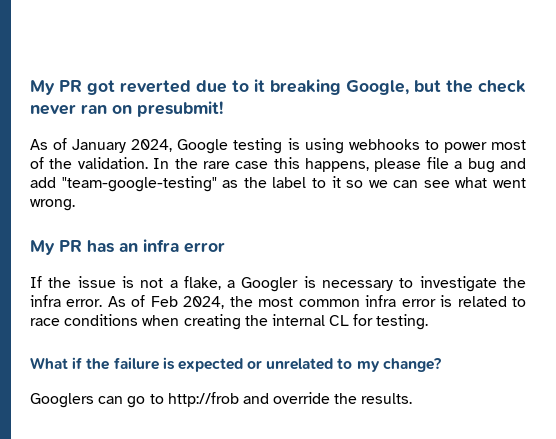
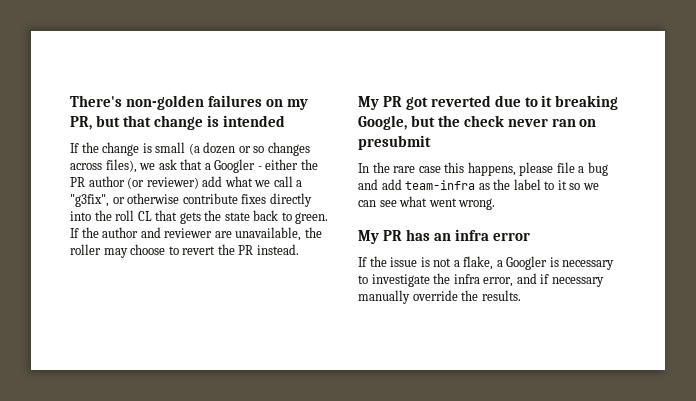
(30, 87) none -> [70,95,308,110] [70,115,285,130] [70,142,310,156] [70,159,318,173] [70,176,303,189] [70,193,312,207] [70,210,329,224] [70,227,322,241] [70,244,299,258] There's non-golden failures on my PR, but that change is intended // If the change is small (a dozen or so changes across files), we ask that a Googler - either the PR author (or reviewer) add what we call a "g3fix", or otherwise contribute fixes directly into the roll CL that gets the state back to green. If the author and reviewer are unavailable, the roller may choose to revert the PR instead. //
[137,101,223,117] [30,138,526,154] [30,157,148,169] presubmit! // As of January 2024, Google testing is using webhooks to power most of the validation. -> [358,135,431,150] presubmit //
[61,176,217,192] "team-google-testing" -> [405,180,476,190] team-infra
[66,295,526,309] [30,314,429,330] [30,357,441,372] [30,392,269,408] error. As of Feb 2024, the most common infra error is related to race conditions when creating the internal CL for testing. // What if the failure is expected or unrelated to my change? // Googlers can go to http://frob and -> [483,273,604,287] [358,290,410,304] error, and if necessary manually

